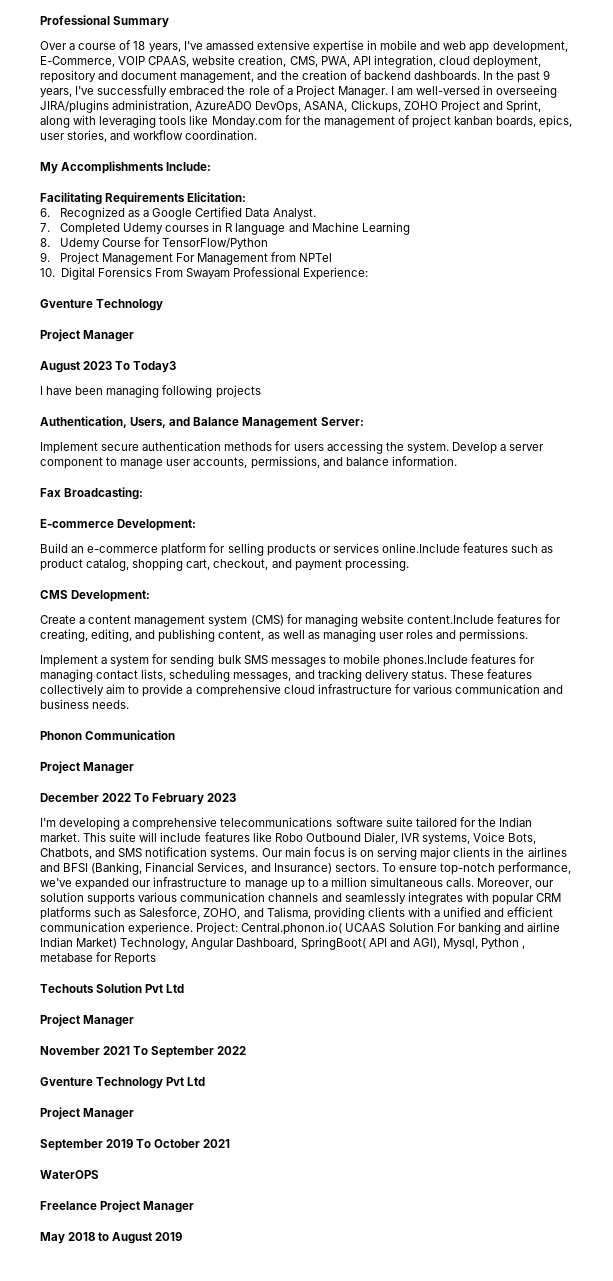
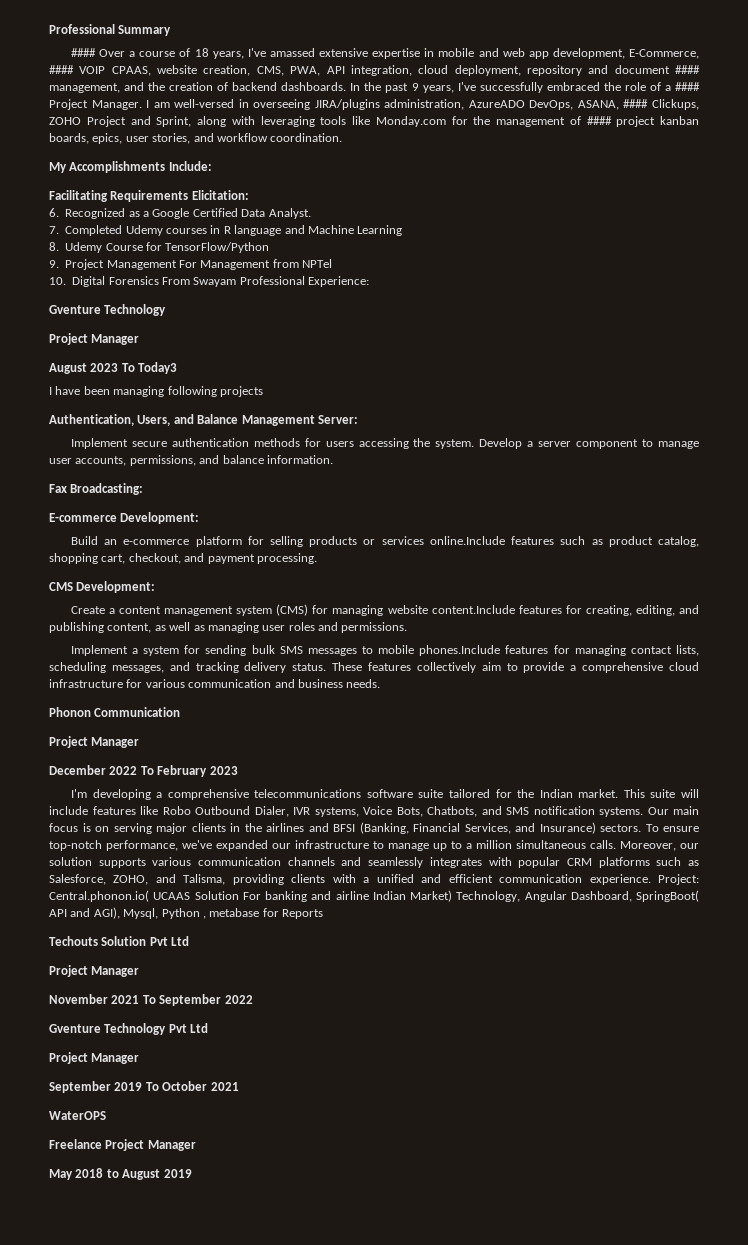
(170, 22) none -> [70,48,96,57] ####
(115, 61) none -> [49,65,74,74] ####
(178, 75) none -> [675,65,700,74] ####
(293, 91) none -> [674,82,700,91] ####
(348, 106) none -> [623,99,649,108] ####
(410, 120) none -> [586,116,612,125] ####

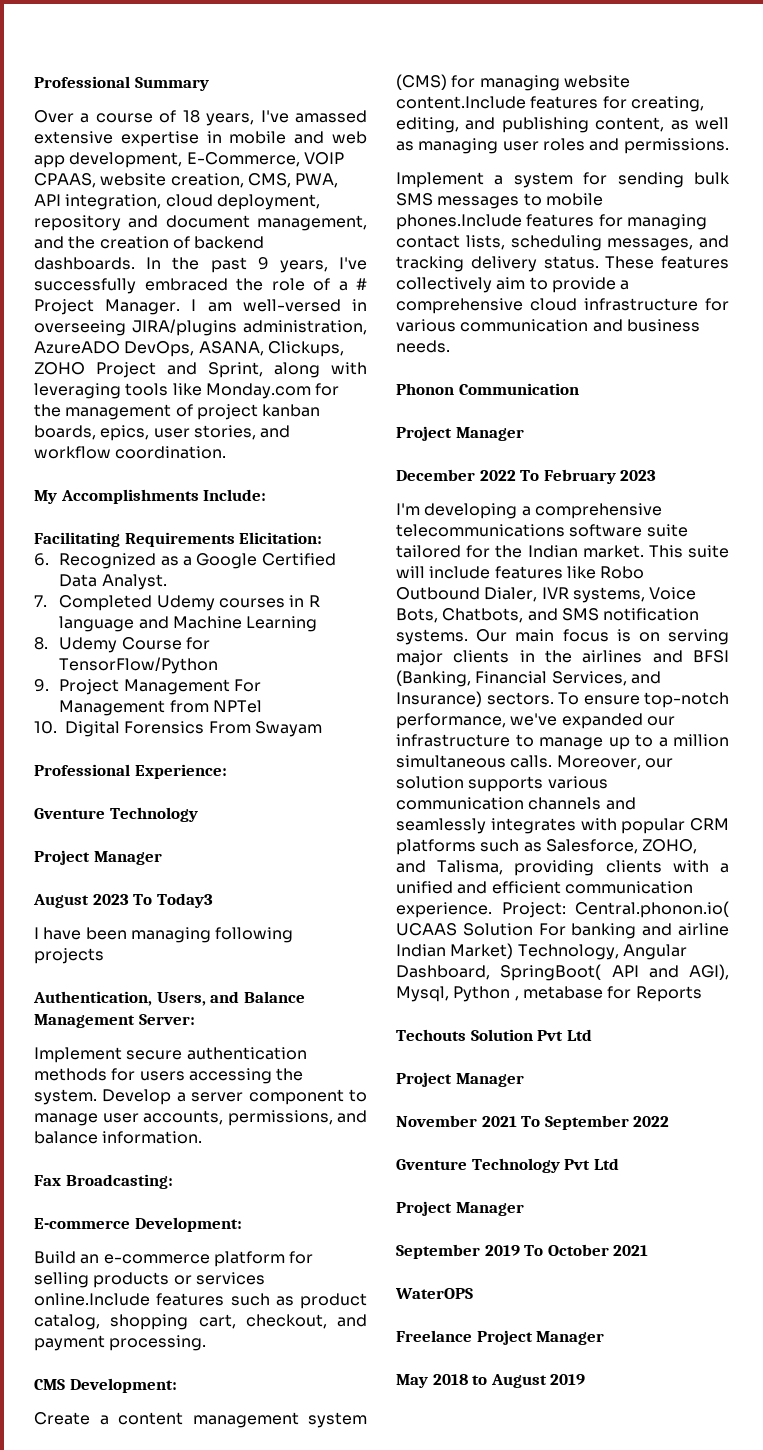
[70,48,96,57] #### -> (209, 84) none
[49,65,74,74] #### -> (300, 159) none
[675,65,700,74] #### -> (250, 221) none
[674,82,700,91] #### -> [356,278,367,290] #
[623,99,649,108] #### -> (264, 348) none
[586,116,612,125] #### -> (193, 410) none
(237, 282) none -> (322, 729) //

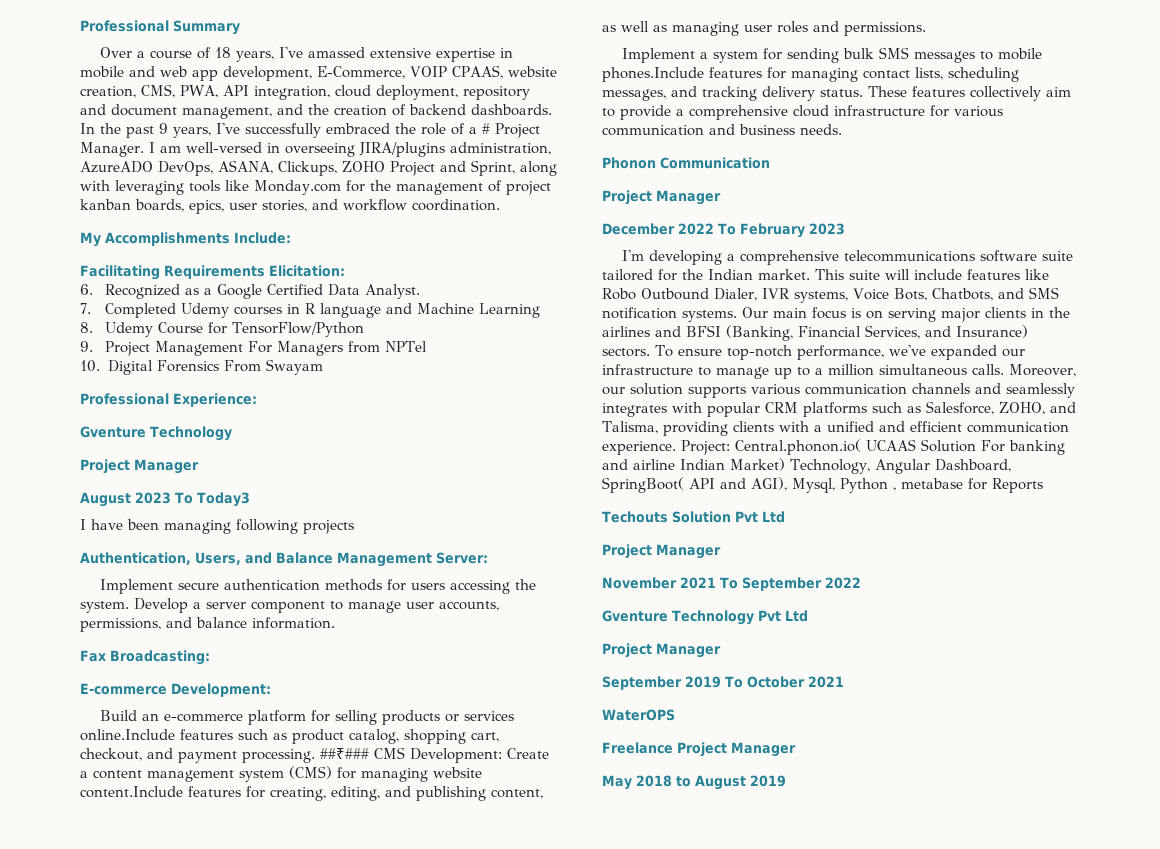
[59,700,166,716] Management -> [276,341,343,356] Managers
(207, 1343) // -> [320,748,369,759] ##₹###
(177, 1385) // -> (502, 755) none

